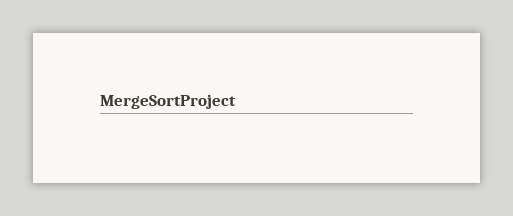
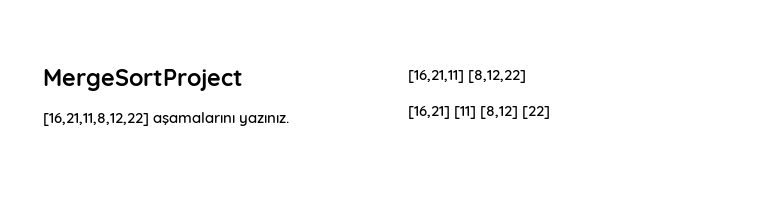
(236, 101) none -> [43,112,290,126] [408,70,527,83] [408,106,551,119] // [16,21,11,8,12,22] aşamalarını yazınız. // [16,21,11] [8,12,22] // [16,21] [11] [8,12] [22]

